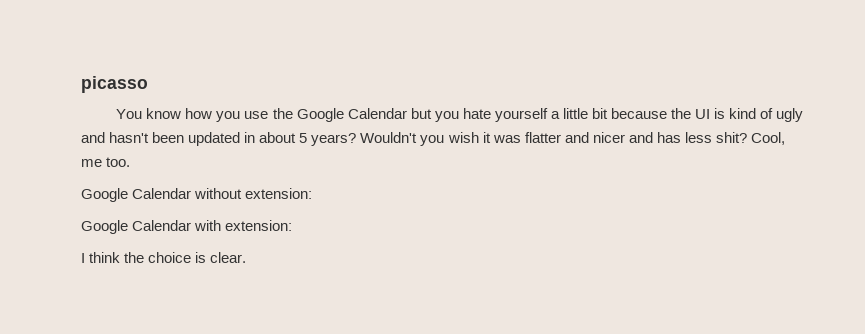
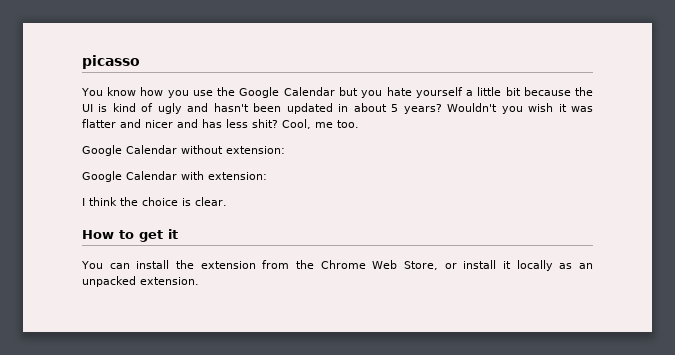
(247, 257) none -> [82,229,178,242] [81,260,593,271] [82,276,199,287] // How to get it // You can install the extension from the Chrome Web Store, or install it locally as an unpacked extension.

